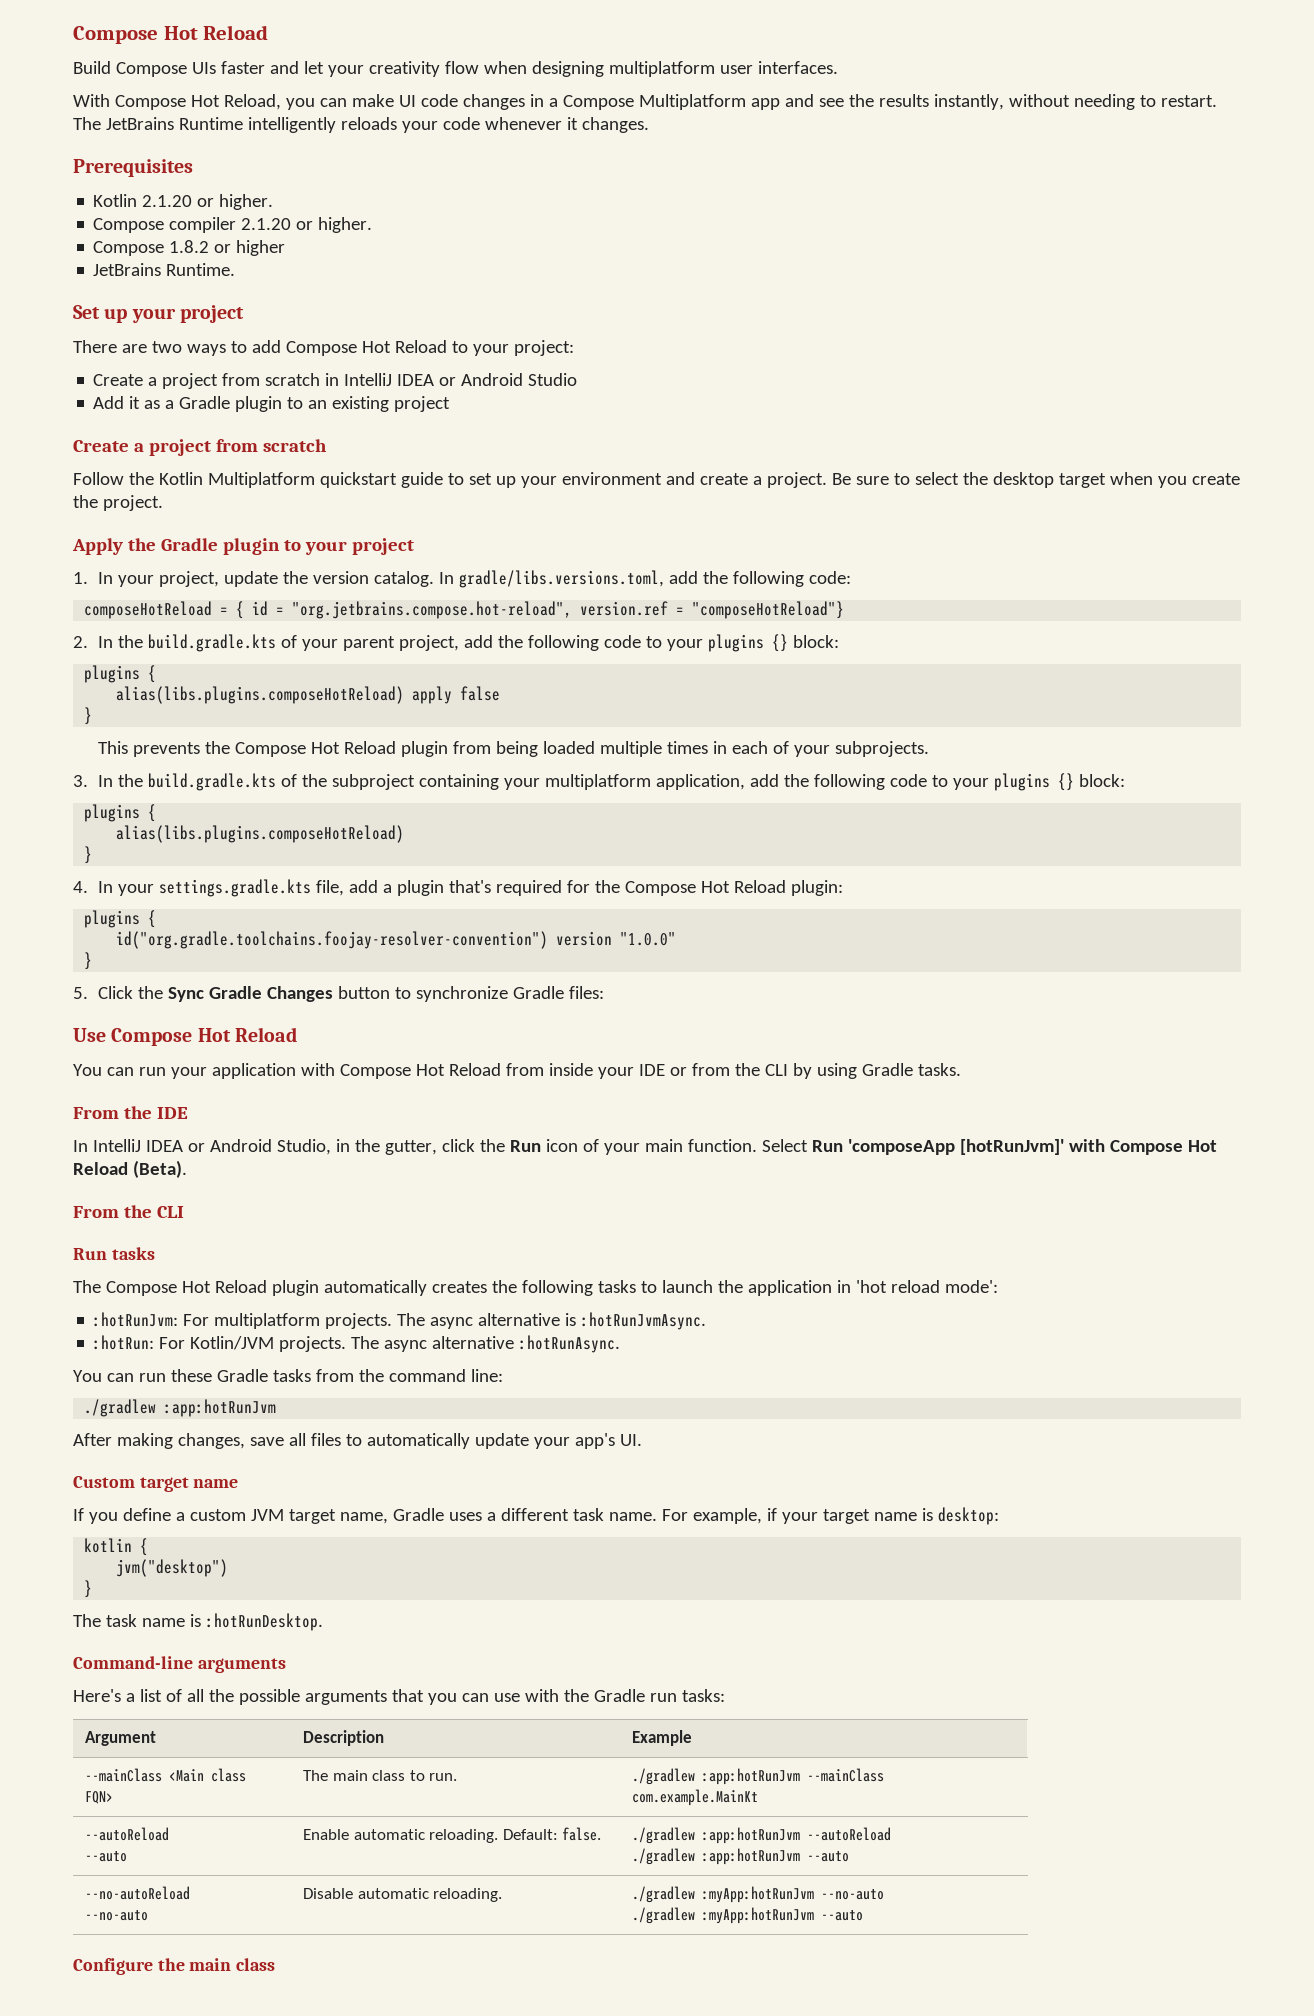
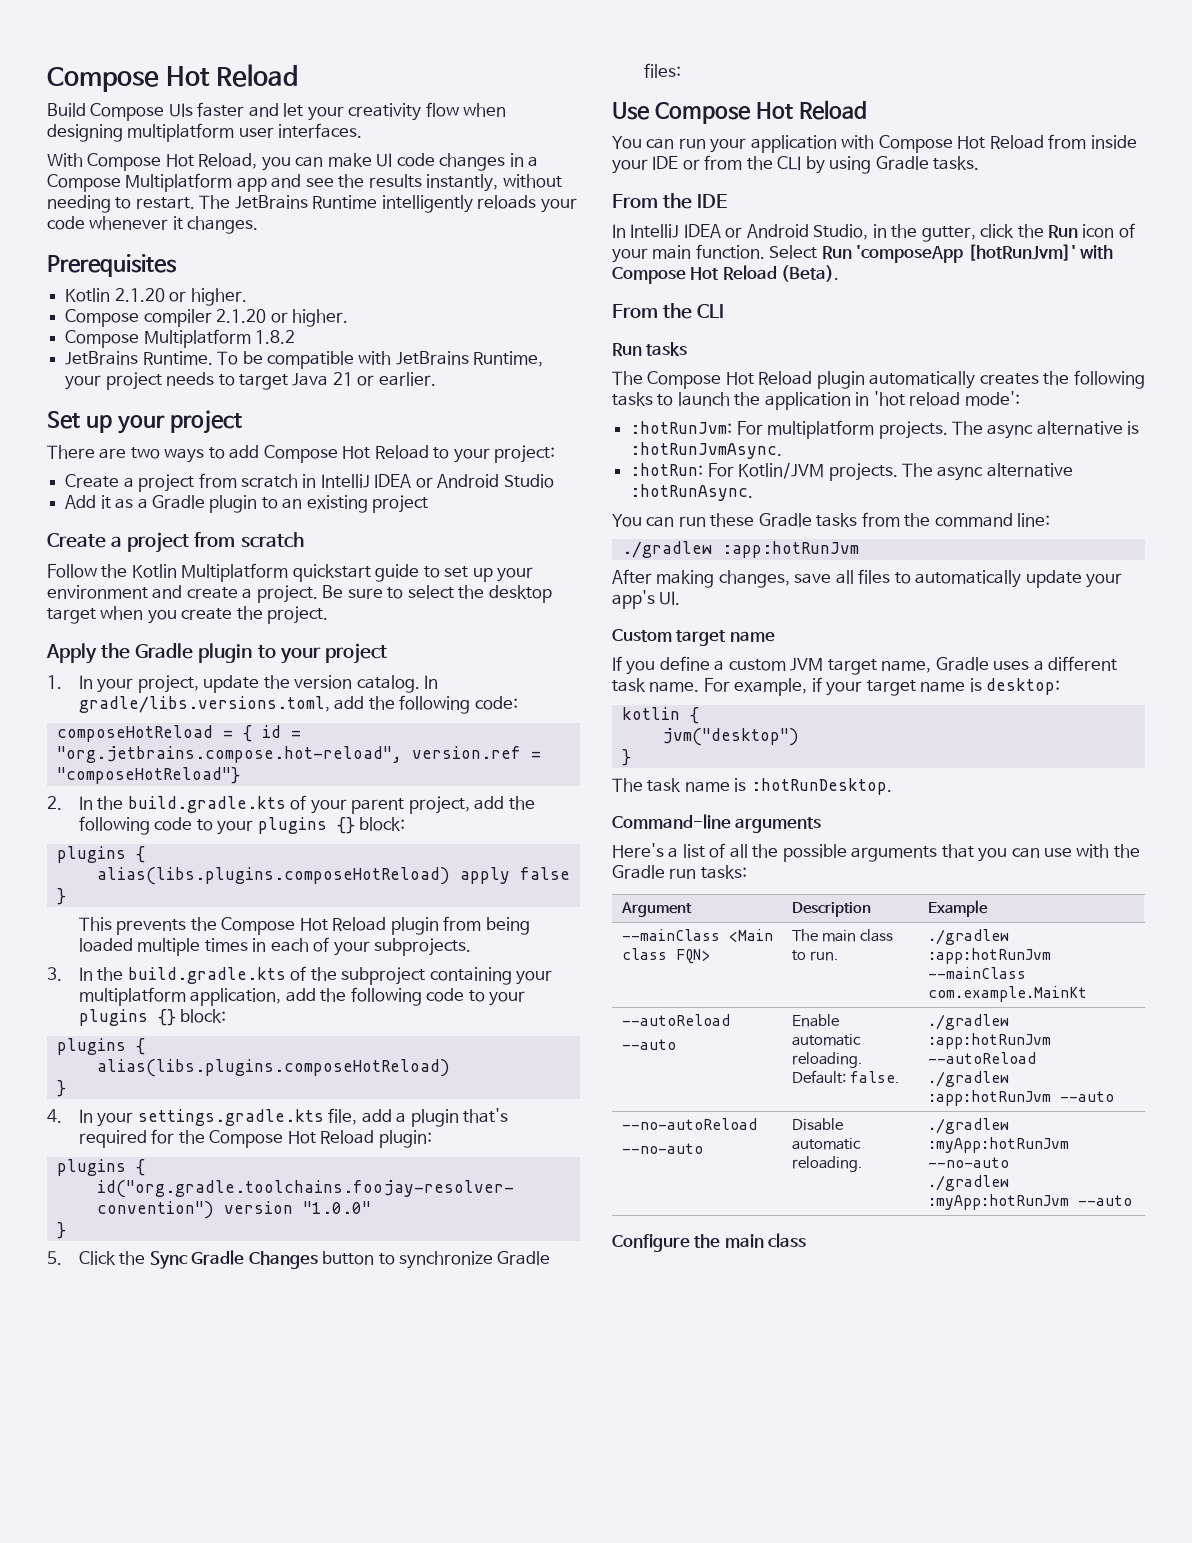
(165, 248) none -> [143,329,251,348] Multiplatform
[214,240,286,256] or higher -> (296, 337) none
(236, 269) none -> [217,351,544,369] [65,372,436,390] To be compatible with JetBrains Runtime, your project needs to target Java 21 or earlier.

